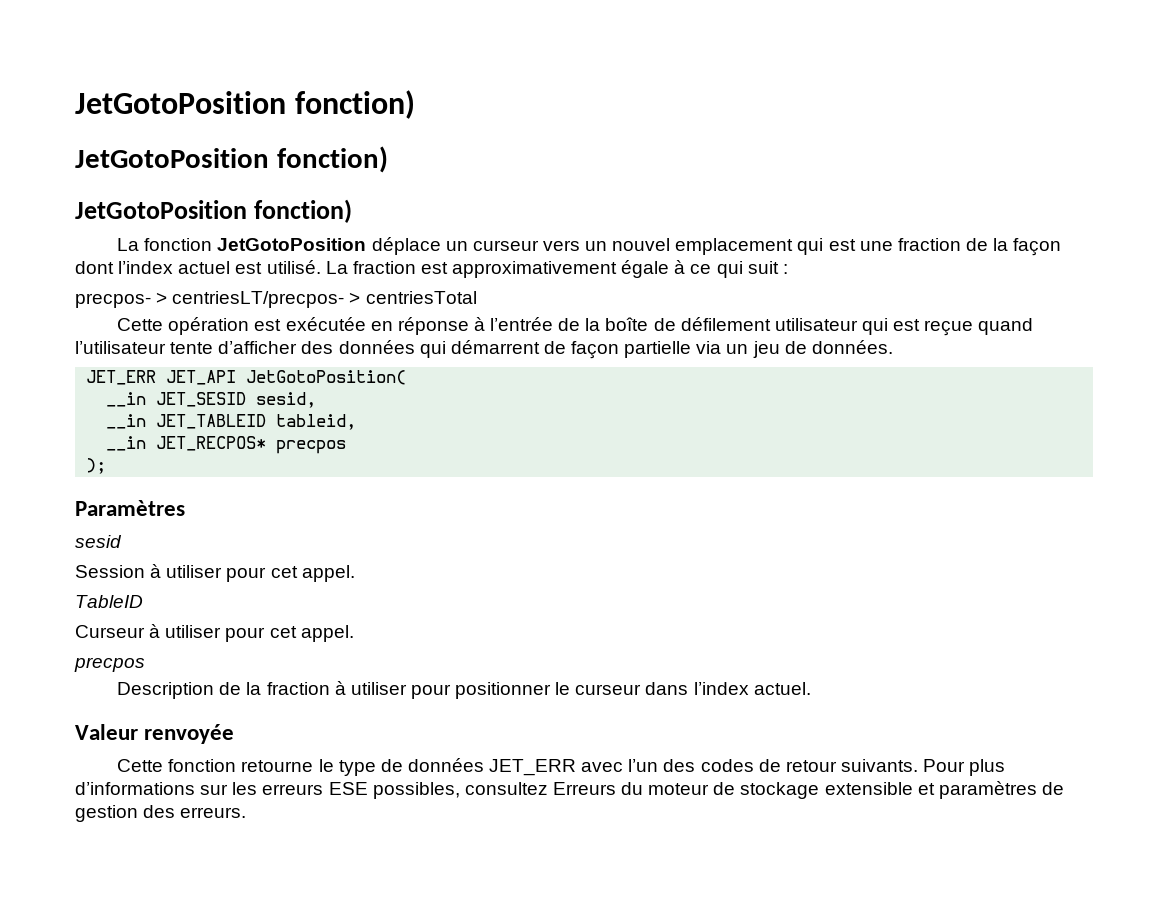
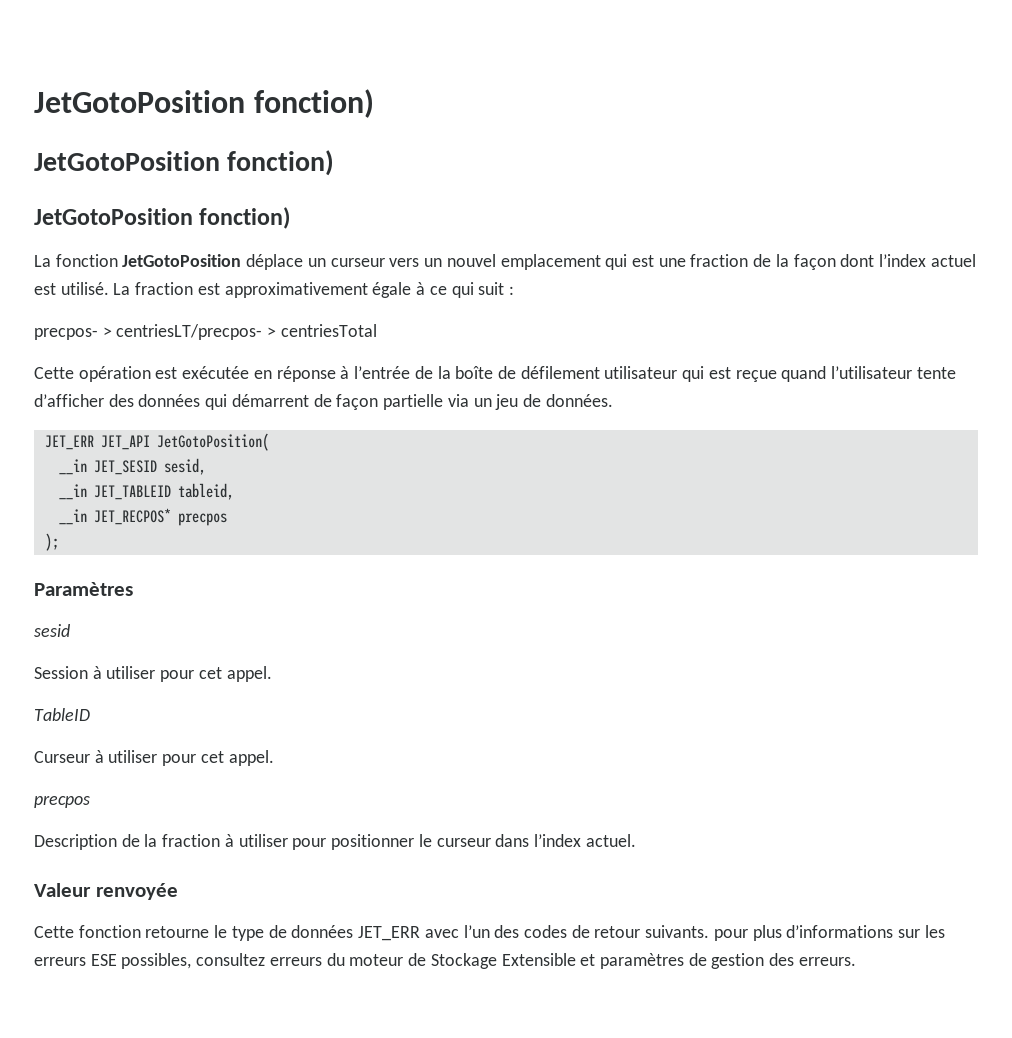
[923,759,966,772] Pour -> [713,929,748,941] pour
[552,782,616,795] Erreurs -> [269,957,322,966] erreurs
[740,782,913,799] stockage extensible -> [430,953,576,969] Stockage Extensible

